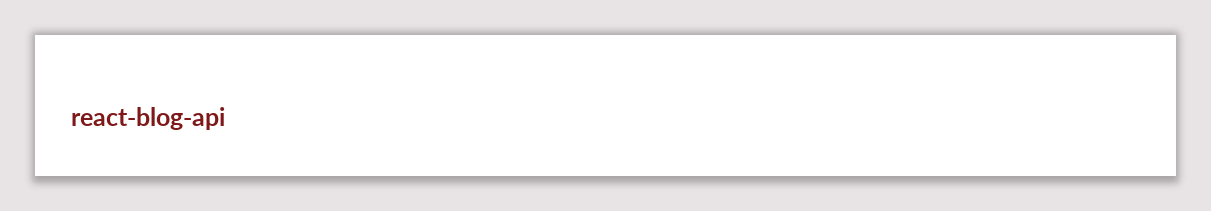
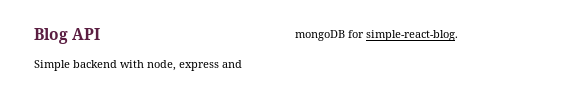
[71,107,225,130] react-blog-api -> [34,28,101,44] [34,60,242,71] [295,30,458,41] Blog API // Simple backend with node, express and mongoDB for simple-react-blog.

